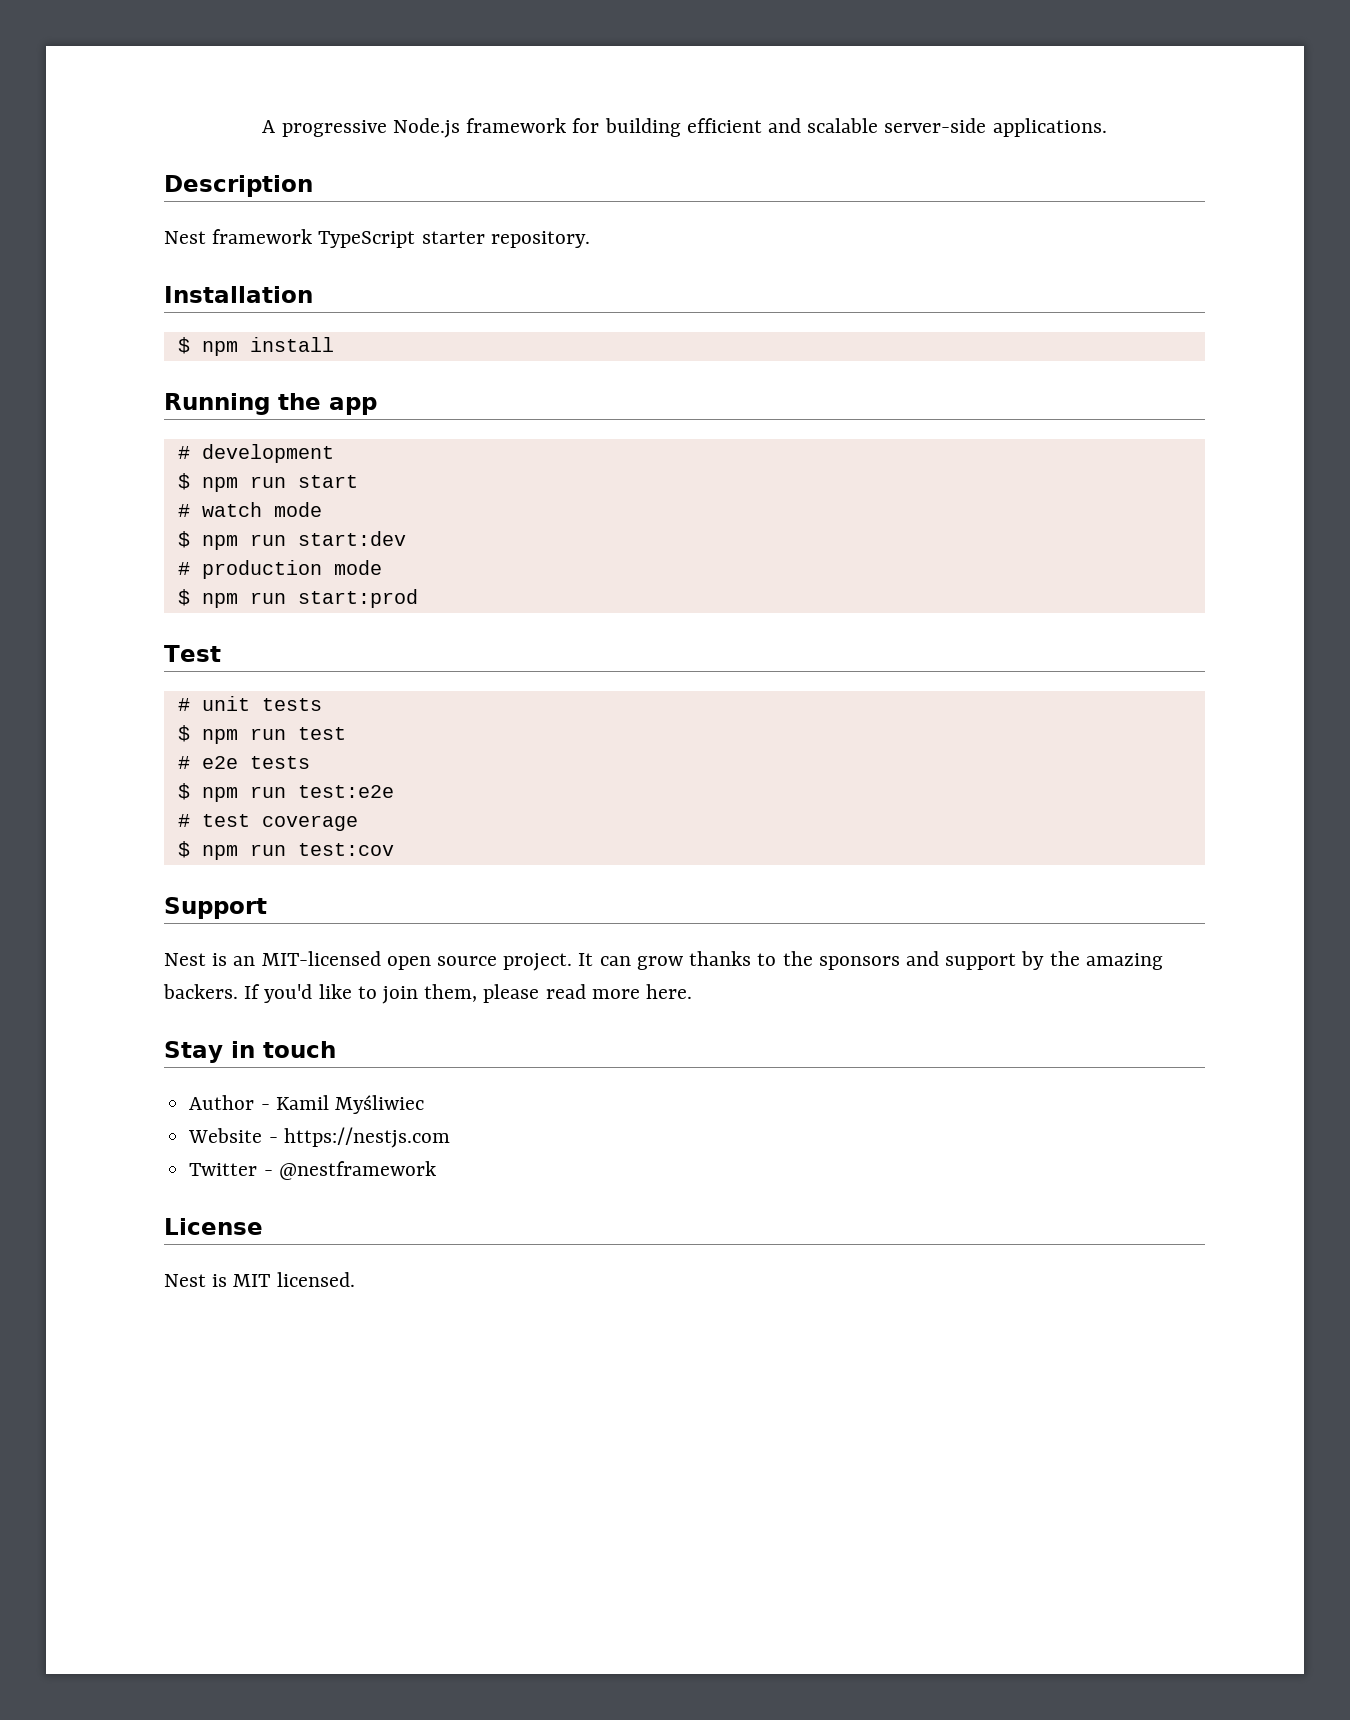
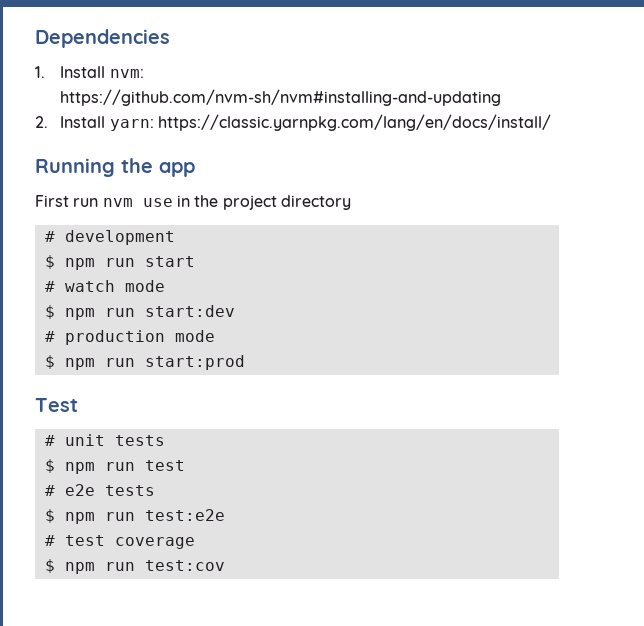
[262,118,1107,138] [164,175,313,197] [164,229,590,248] [164,286,313,303] [177,337,334,356] [164,393,377,415] A progressive Node.js framework for building efficient and scalable server-side applications. // Description // Nest framework TypeScript starter repository. // Installation // $ npm install // Running the app -> [35,29,170,48] [35,66,144,78] [60,89,502,106] [35,114,552,131] [35,158,195,177] [35,195,351,210] Dependencies // 1. Install nvm: https://github.com/nvm-sh/nvm#installing-and-updating // 2. Install yarn: https://classic.yarnpkg.com/lang/en/docs/install/ // Running the app // First run nvm use in the project directory
[164,897,267,919] [164,951,1163,971] [163,984,693,1004] [164,1041,336,1063] [189,1095,424,1114] [188,1127,450,1148] [189,1161,436,1180] [164,1218,263,1235] [164,1272,355,1287] // Support // Nest is an MIT-licensed open source project. It can grow thanks to the sponsors and support by the amazing backers. If you'd like to join them, please read more here. // Stay in touch // Author - Kamil Myśliwiec // Website - https://nestjs.com // Twitter - @nestframework // License // Nest is MIT licensed. -> (225, 565) none

